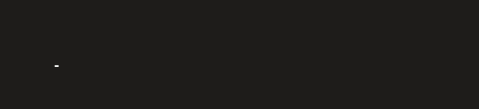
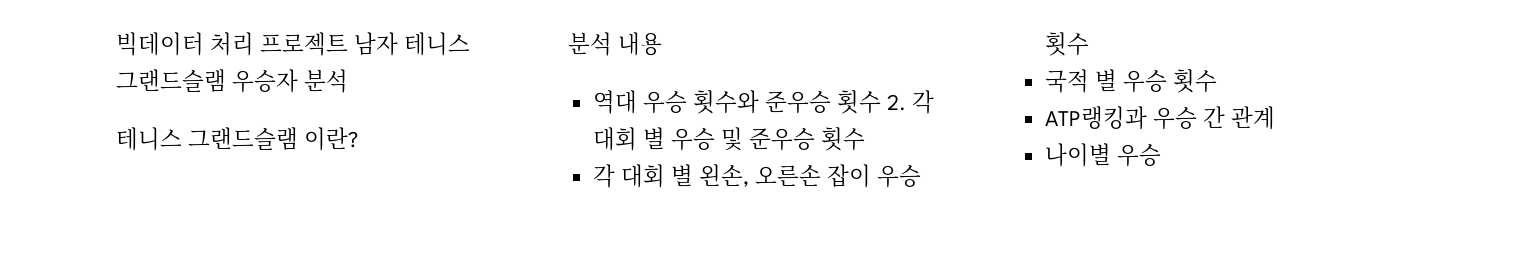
[54,65,59,71] - -> [116,32,471,56] [116,69,349,93] [116,127,359,151] [568,32,663,56] [592,90,935,114] [592,127,866,151] [592,164,922,188] [1044,32,1089,56] [1044,69,1217,93] [1044,106,1275,130] [1044,143,1161,167] 빅데이터 처리 프로젝트 남자 테니스 그랜드슬램 우승자 분석 // 테니스 그랜드슬램 이란? // 분석 내용 // 역대 우승 횟수와 준우승 횟수 2. 각 대회 별 우승 및 준우승 횟수 // 각 대회 별 왼손, 오른손 잡이 우승 횟수 // 국적 별 우승 횟수 // ATP랭킹과 우승 간 관계 // 나이별 우승

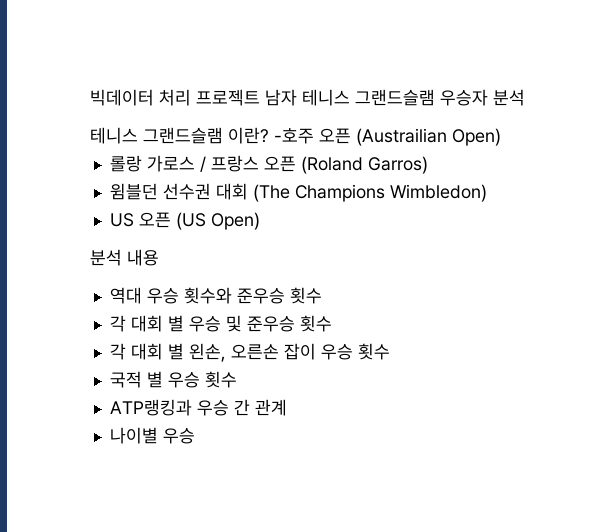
(359, 139) none -> [274,128,501,146] [109,155,428,174] [109,183,487,202] [109,212,260,230] -호주 오픈 (Austrailian Open) // 롤랑 가로스 / 프랑스 오픈 (Roland Garros) // 윔블던 선수권 대회 (The Champions Wimbledon) // US 오픈 (US Open)
[887,94,907,111] 2. -> (322, 295) //

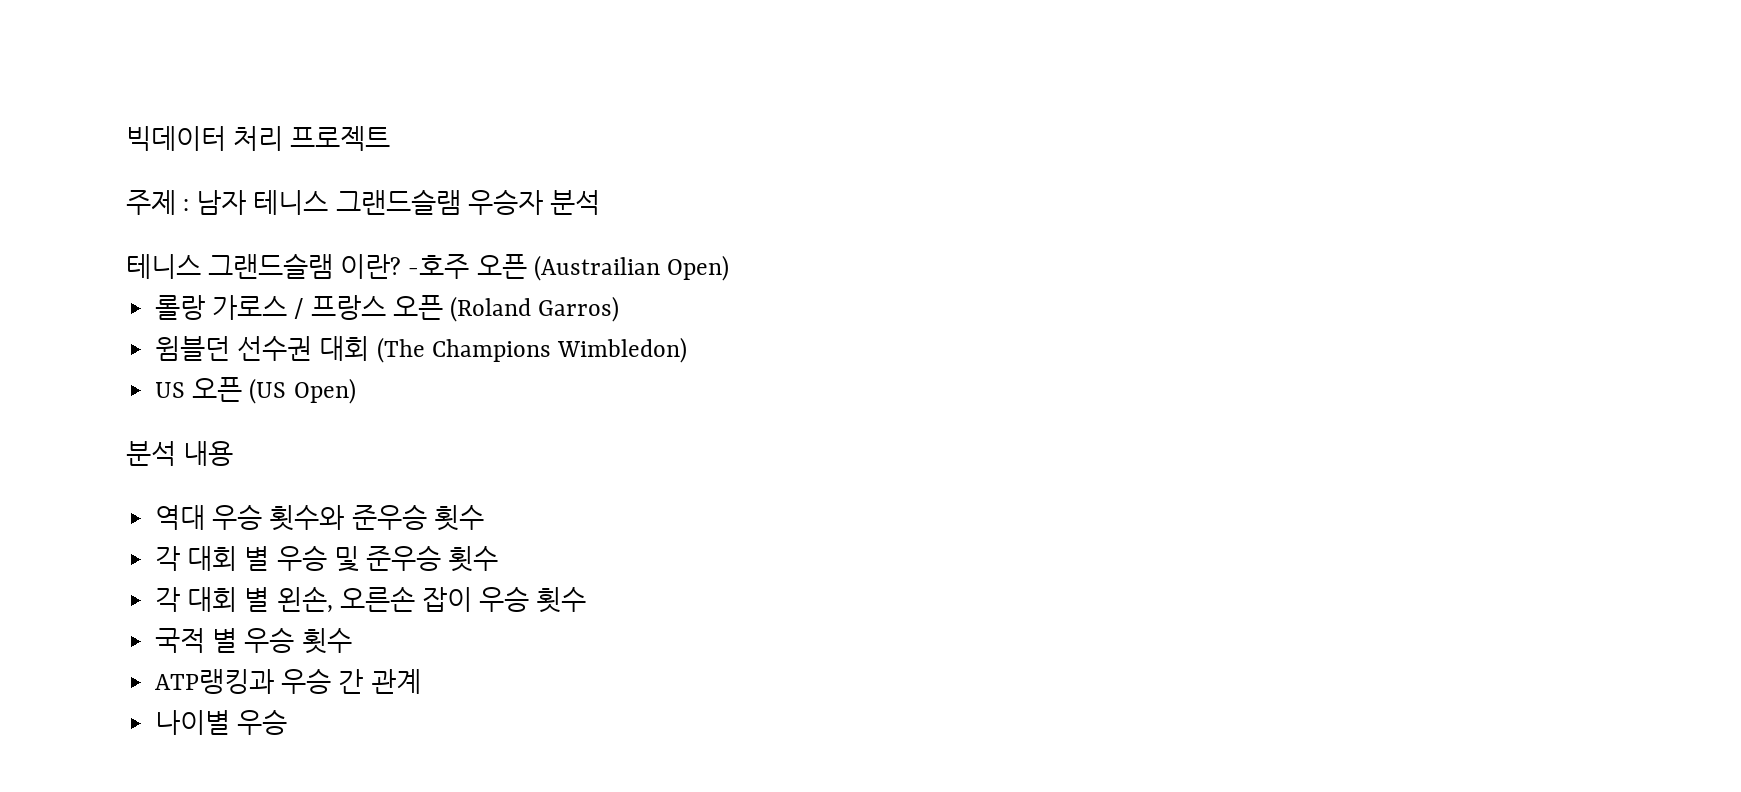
(260, 97) none -> [126,190,190,215] // 주제 :

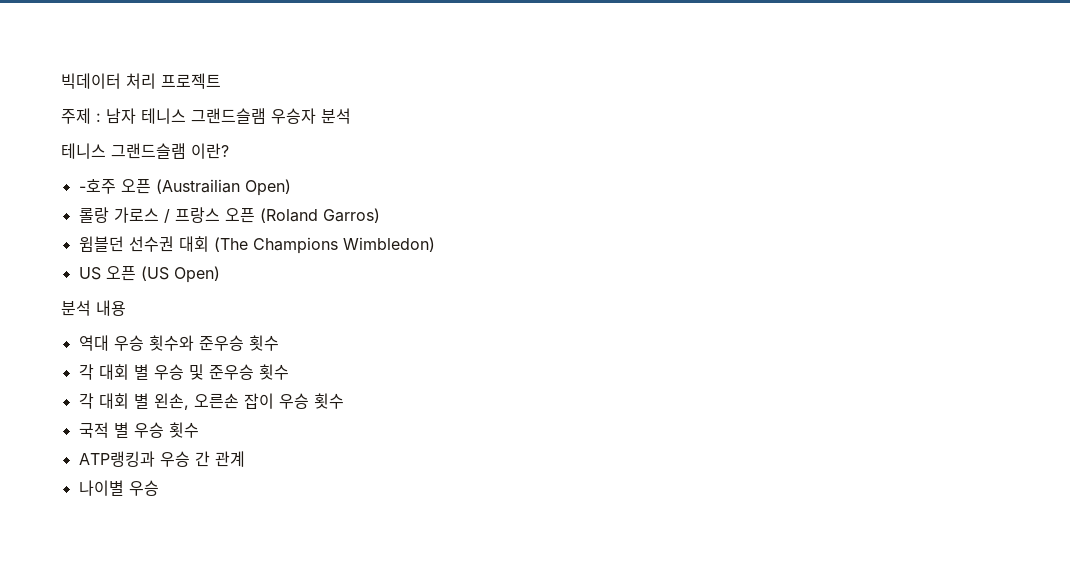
(402, 266) none -> (229, 151) //

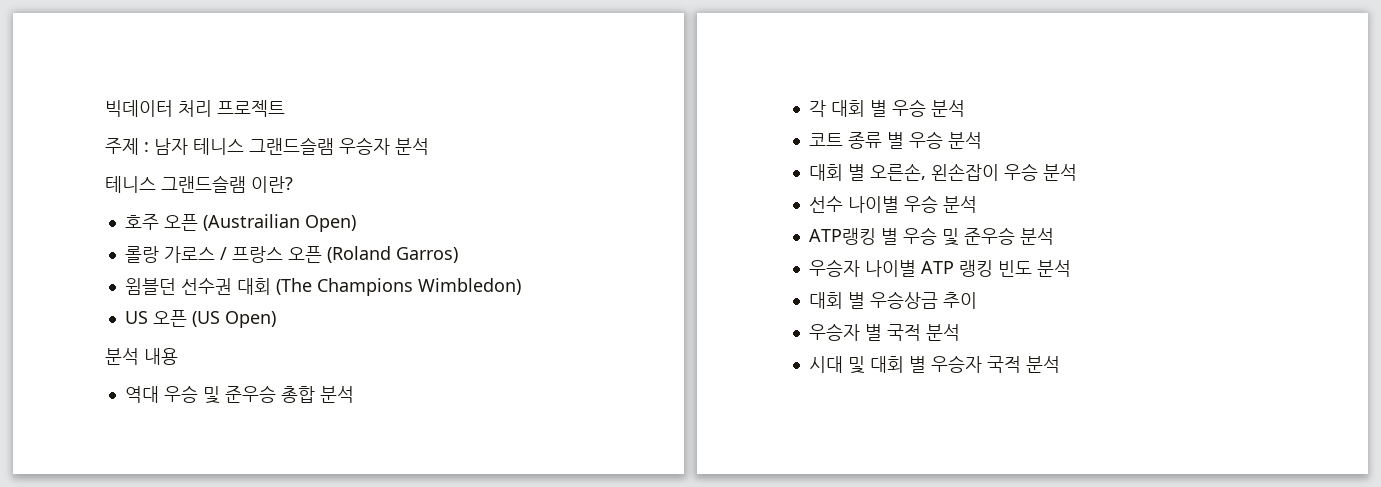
[78,179,116,194] -호주 -> [124,214,159,230] 호주
[148,335,279,351] 횟수와 준우승 횟수 -> [202,385,354,404] 및 준우승 총합 분석
[188,364,289,380] [78,393,344,410] [78,422,199,438] [78,451,245,467] [78,480,159,496] 및 준우승 횟수 // 각 대회 별 왼손, 오른손 잡이 우승 횟수 // 국적 별 우승 횟수 // ATP랭킹과 우승 간 관계 // 나이별 우승 -> [930,100,965,117] [808,131,982,149] [808,163,1077,181] [808,195,977,213] [808,227,1054,246] [808,259,1071,277] [808,291,977,309] [808,323,960,341] [808,355,1060,374] 분석 // 코트 종류 별 우승 분석 // 대회 별 오른손, 왼손잡이 우승 분석 // 선수 나이별 우승 분석 // ATP랭킹 별 우승 및 준우승 분석 // 우승자 나이별 ATP 랭킹 빈도 분석 // 대회 별 우승상금 추이 // 우승자 별 국적 분석 // 시대 및 대회 별 우승자 국적 분석

